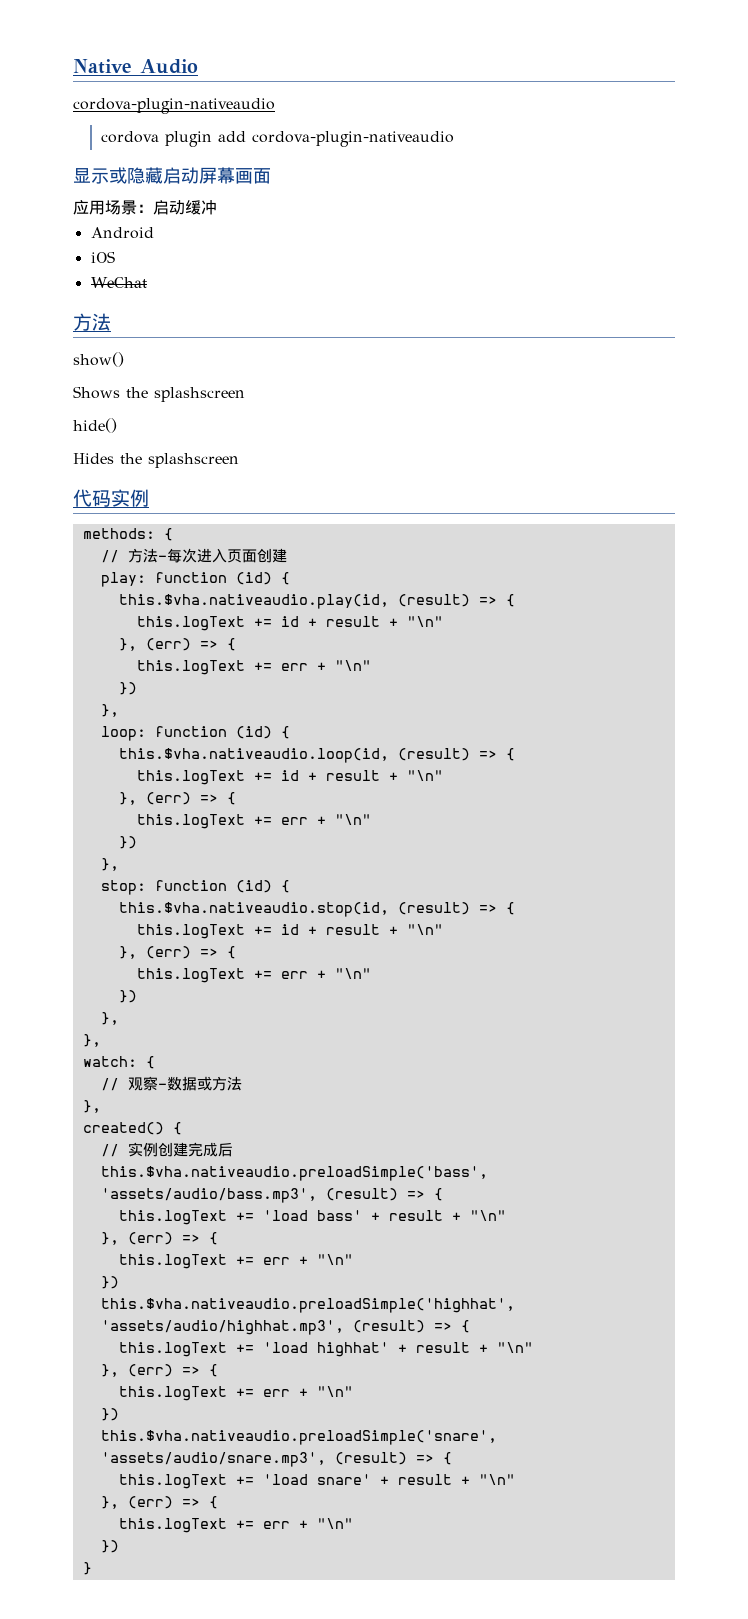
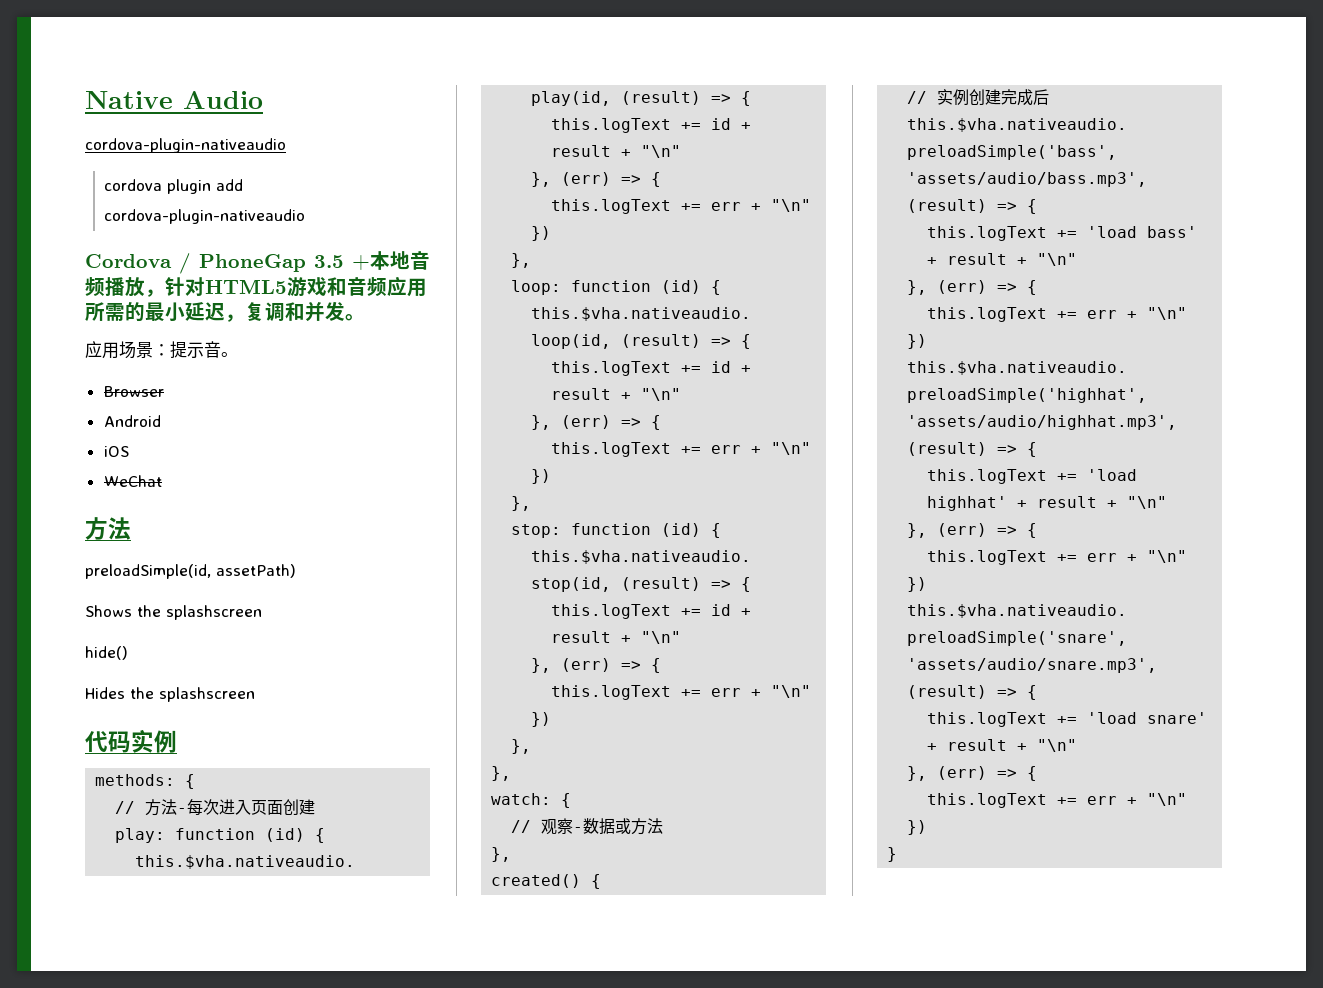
[73,167,271,184] 显示或隐藏启动屏幕画面 -> [85,251,430,274] [85,276,427,297] [85,301,365,322] Cordova / PhoneGap 3.5 +本地音频播放，针对HTML5游戏和音频应用所需的最小延迟，复调和并发。
[153,200,217,215] 启动缓冲 -> [170,341,238,359] [103,386,164,397] 提示音。 // Browser
[73,352,124,367] show() -> [85,564,296,579] preloadSimple(id, assetPath)

